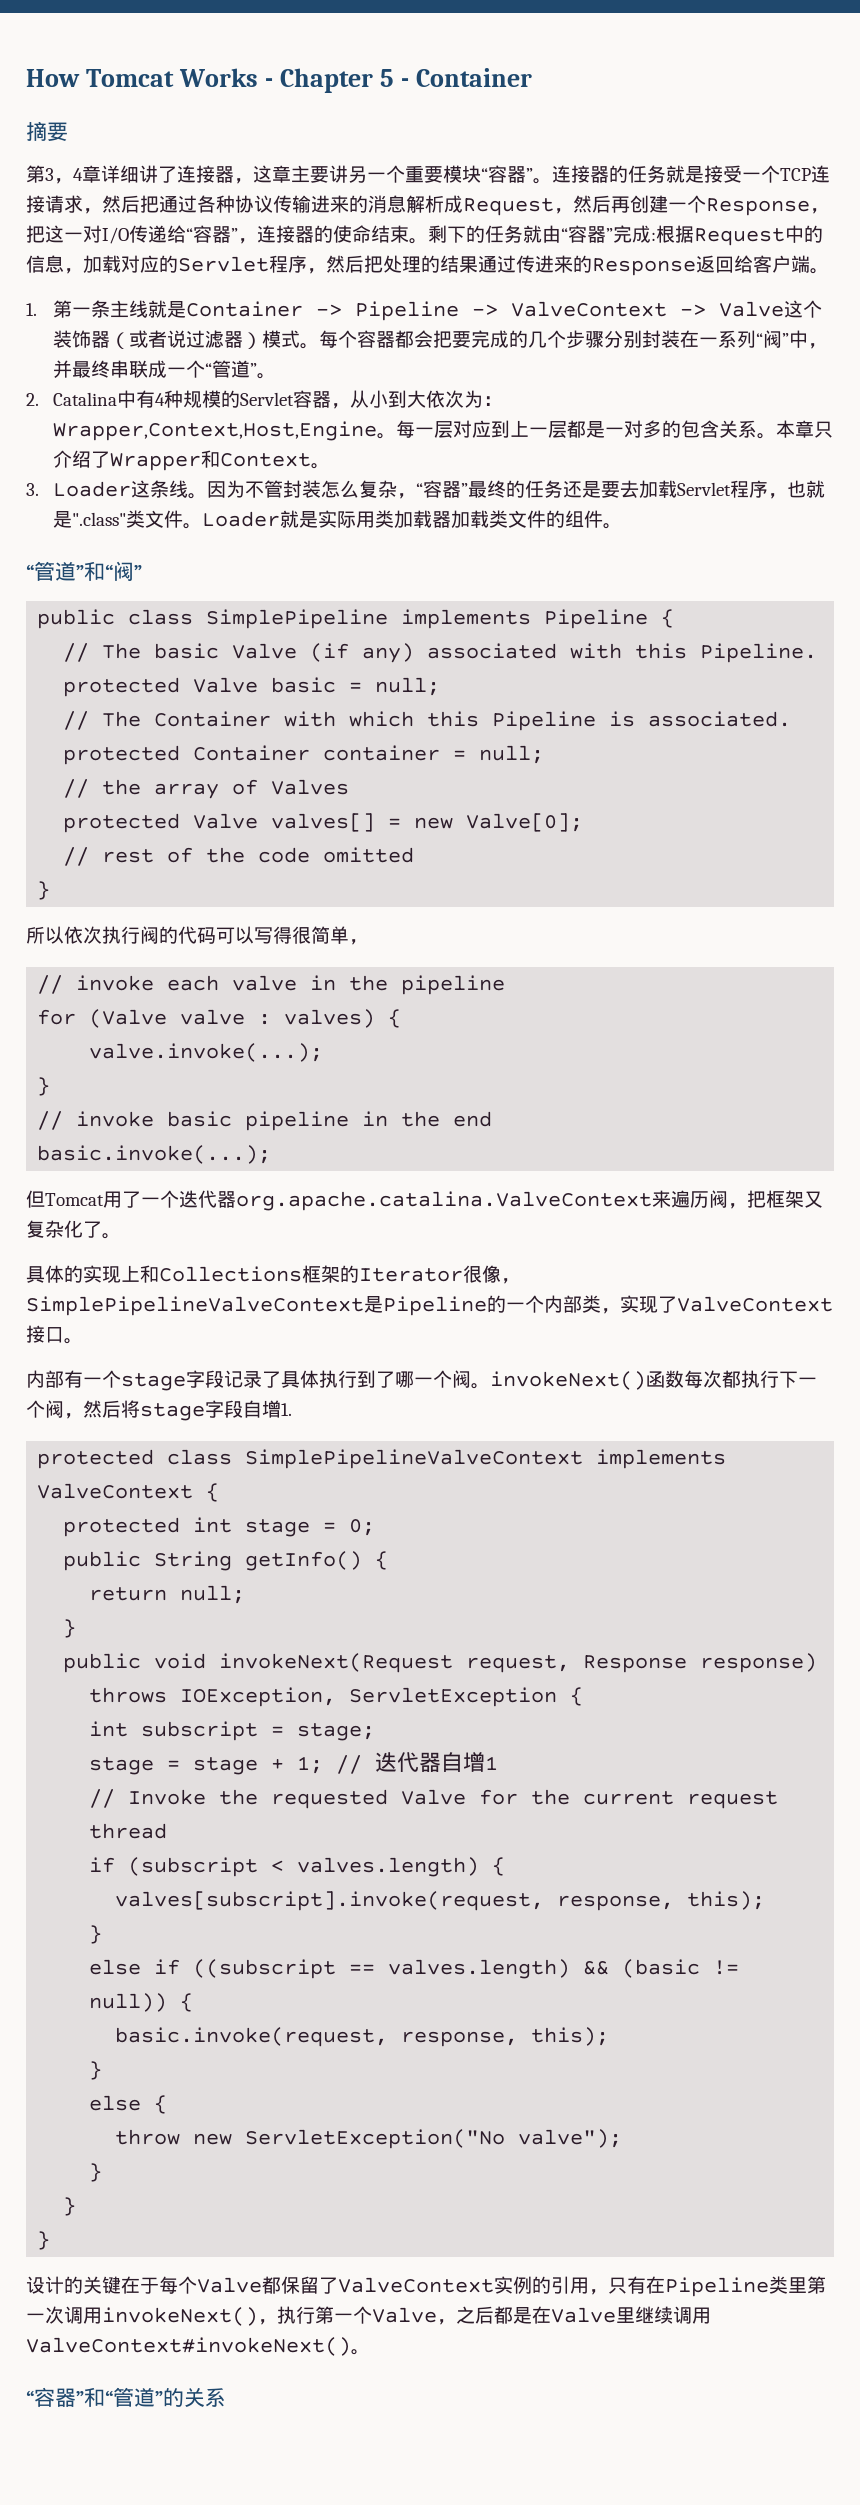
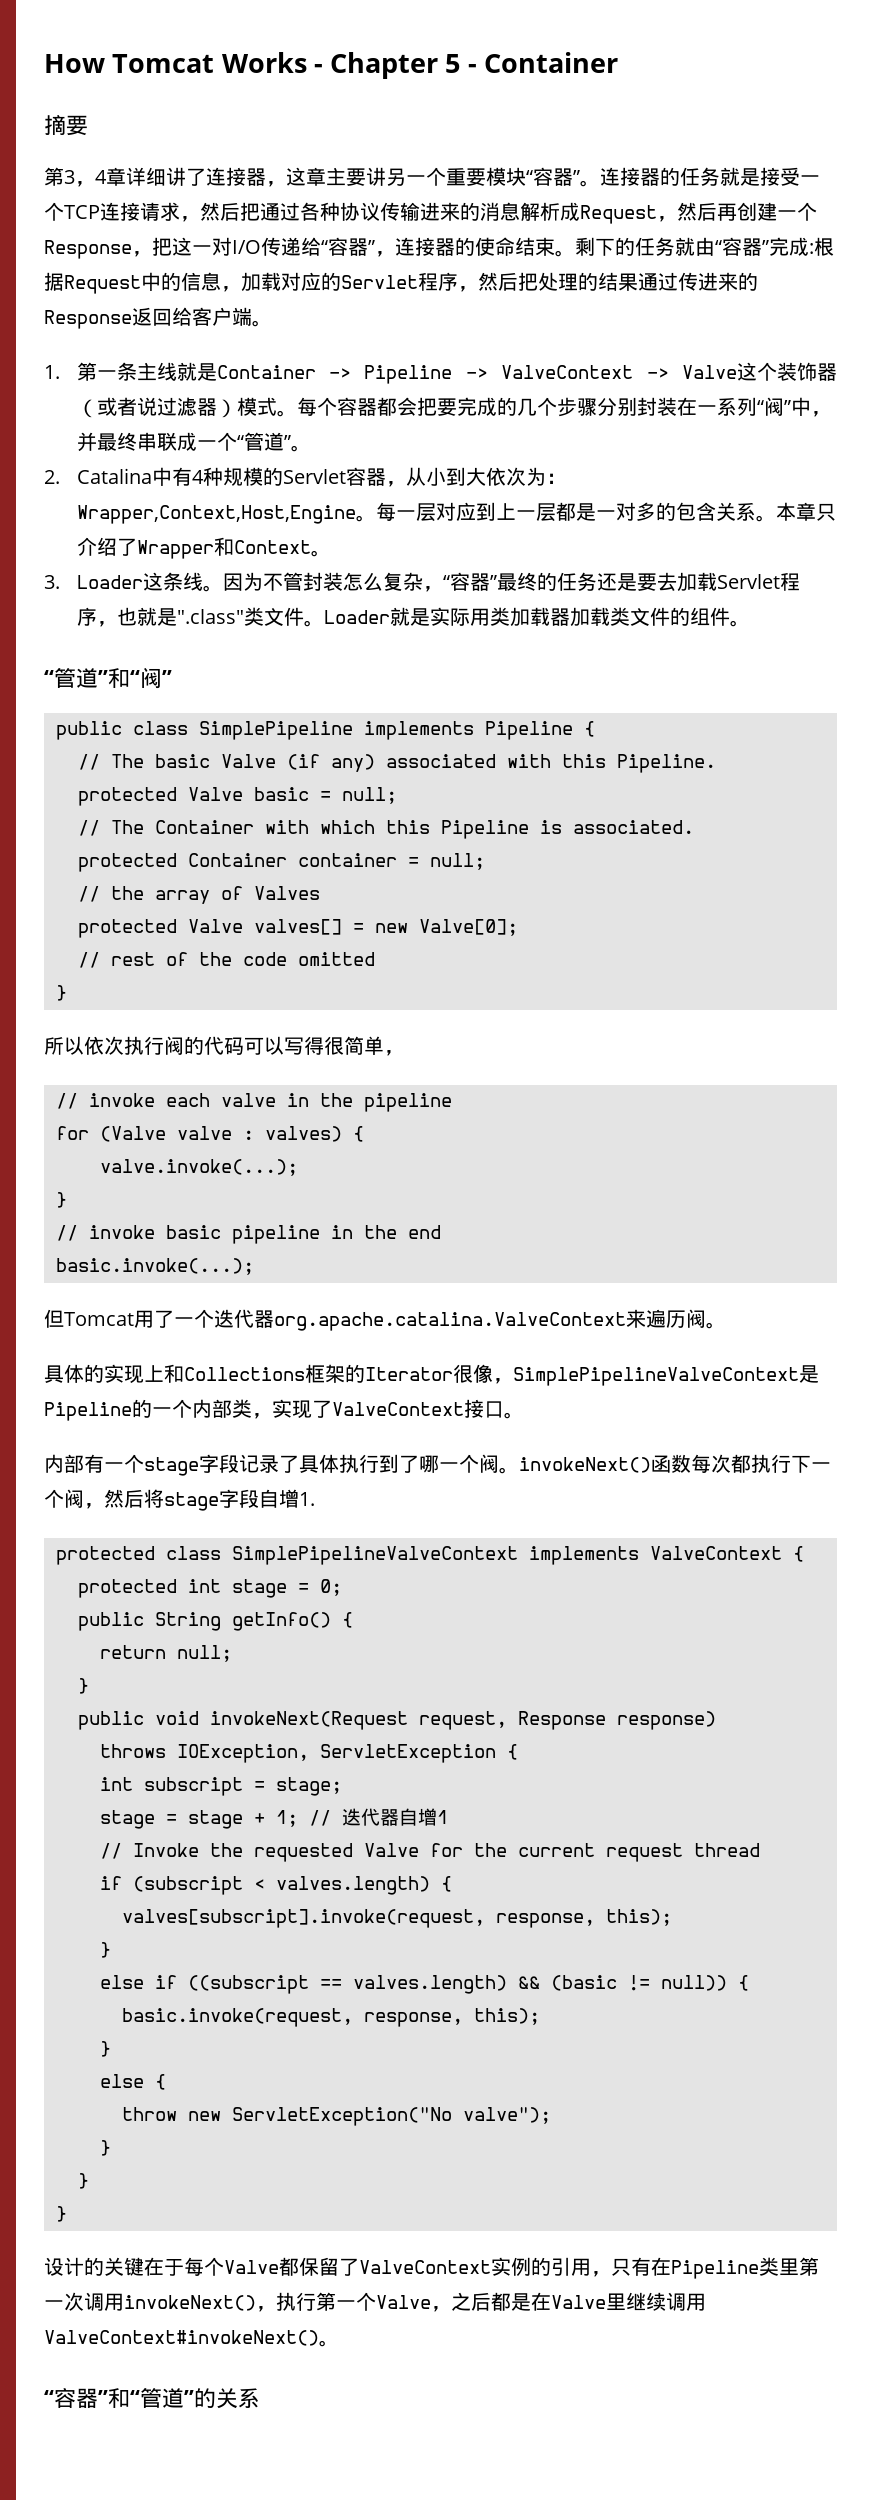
[728,1190,823,1209] [26,1220,102,1238] ，把框架又复杂化了 -> (706, 1318) none

